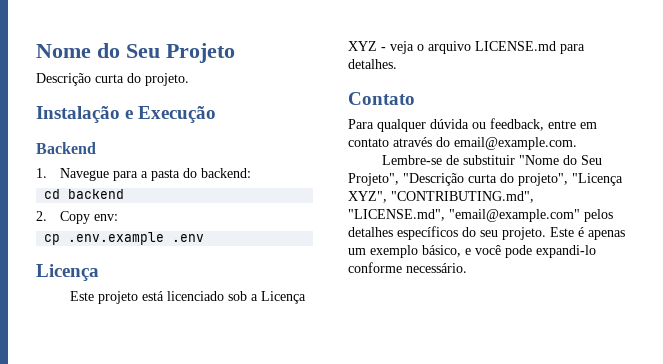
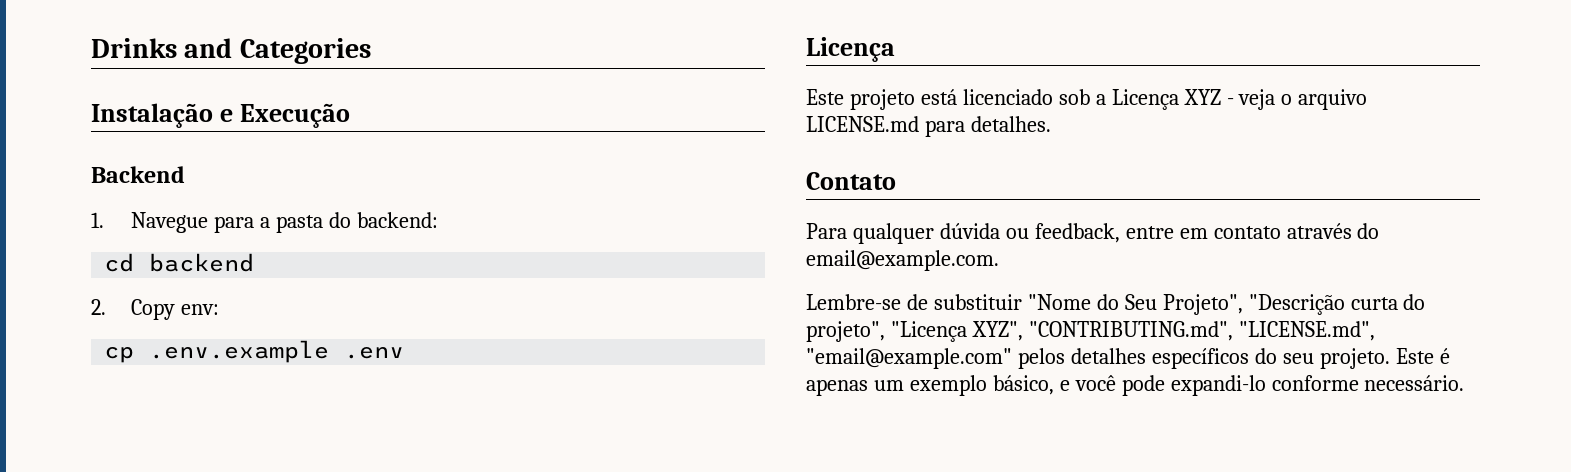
[36,43,235,63] [36,73,189,86] Nome do Seu Projeto // Descrição curta do projeto. -> [91,38,371,64] Drinks and Categories

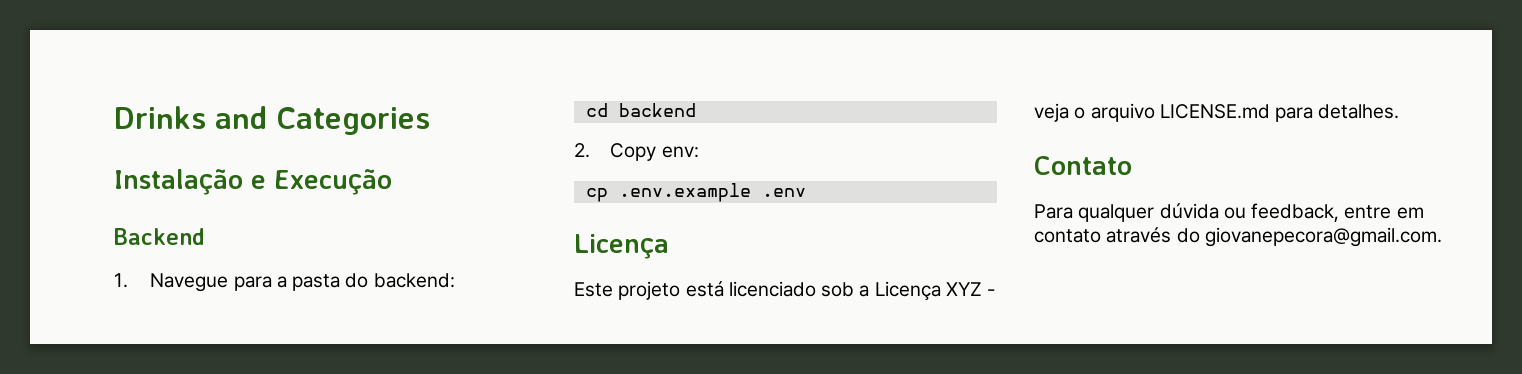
[806,250,999,271] [806,294,1426,315] [806,321,1375,342] [806,348,1450,369] [806,375,1465,396] email@example.com. // Lembre-se de substituir "Nome do Seu Projeto", "Descrição curta do projeto", "Licença XYZ", "CONTRIBUTING.md", "LICENSE.md", "email@example.com" pelos detalhes específicos do seu projeto. Este é apenas um exemplo básico, e você pode expandi-lo conforme necessário. -> [1204,227,1442,247] giovanepecora@gmail.com.

